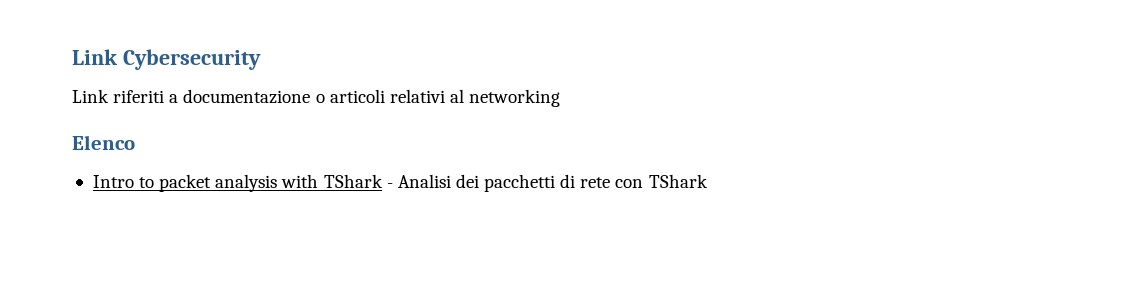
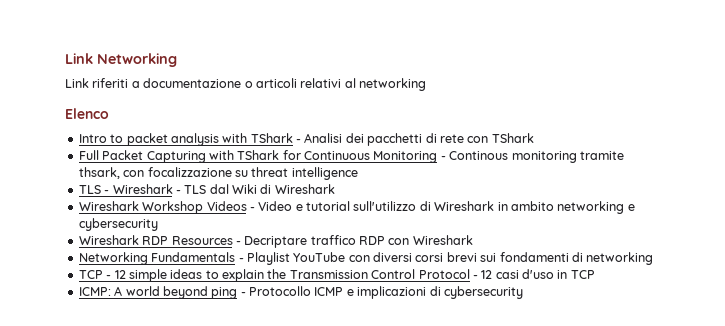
[72,49,261,70] Link Cybersecurity -> [65,53,177,67] Link Networking
(708, 181) none -> [78,150,624,163] [78,167,358,180] [78,184,335,194] [78,201,635,214] [78,218,158,231] [78,235,473,248] [78,252,654,265] [78,269,595,282] [78,286,523,299] // Full Packet Capturing with TShark for Continuous Monitoring - Continous monitoring tramite thsark, con focalizzazione su threat intelligence // TLS - Wireshark - TLS dal Wiki di Wireshark // Wireshark Workshop Videos - Video e tutorial sull'utilizzo di Wireshark in ambito networking e cybersecurity // Wireshark RDP Resources - Decriptare traffico RDP con Wireshark // Networking Fundamentals - Playlist YouTube con diversi corsi brevi sui fondamenti di networking // TCP - 12 simple ideas to explain the Transmission Control Protocol - 12 casi d'uso in TCP // ICMP: A world beyond ping - Protocollo ICMP e implicazioni di cybersecurity

